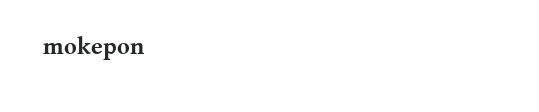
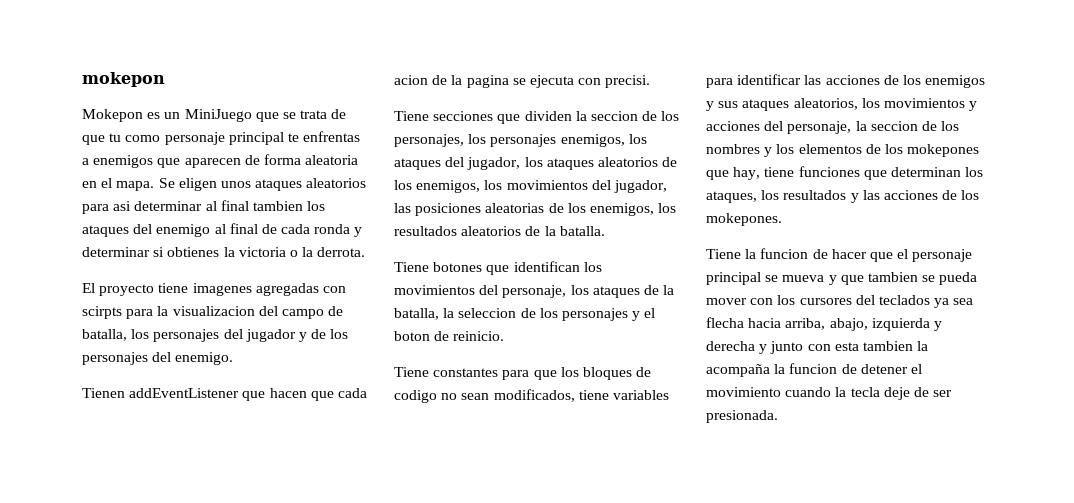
(144, 48) none -> [82,109,347,122] [82,131,361,145] [82,154,359,168] [82,178,367,191] [82,200,326,214] [82,223,363,237] [82,247,366,257] [82,283,346,296] [82,306,344,319] [82,329,349,342] [82,352,234,365] [82,388,367,401] [394,75,651,88] [394,111,680,124] [394,134,647,147] [394,157,678,170] [394,180,667,193] [394,203,677,216] [394,226,605,236] [394,261,602,275] [394,285,675,298] [394,308,656,321] [394,331,505,341] [394,367,652,380] [394,389,669,403] [706,74,986,88] [706,98,978,111] [706,121,960,134] [706,144,980,157] [706,166,984,180] [706,190,980,203] [706,213,782,226] [706,248,973,262] [706,272,978,285] [706,295,974,308] [706,317,942,331] [706,341,929,354] [706,363,922,377] [706,387,953,400] [706,410,778,423] // Mokepon es un MiniJuego que se trata de que tu como personaje principal te enfrentas a enemigos que aparecen de forma aleatoria en el mapa. Se eligen unos ataques aleatorios para asi determinar al final tambien los ataques del enemigo al final de cada ronda y determinar si obtienes la victoria o la derrota. // El proyecto tiene imagenes agregadas con scirpts para la visualizacion del campo de batalla, los personajes del jugador y de los personajes del enemigo. // Tienen addEventListener que hacen que cada acion de la pagina se ejecuta con precisi. // Tiene secciones que dividen la seccion de los personajes, los personajes enemigos, los ataques del jugador, los ataques aleatorios de los enemigos, los movimientos del jugador, las posiciones aleatorias de los enemigos, los resultados aleatorios de la batalla. // Tiene botones que identifican los movimientos del personaje, los ataques de la batalla, la seleccion de los personajes y el boton de reinicio. // Tiene constantes para que los bloques de codigo no sean modificados, tiene variables para identificar las acciones de los enemigos y sus ataques aleatorios, los movimientos y acciones del personaje, la seccion de los nombres y los elementos de los mokepones que hay, tiene funciones que determinan los ataques, los resultados y las acciones de los mokepones. // Tiene la funcion de hacer que el personaje principal se mueva y que tambien se pueda mover con los cursores del teclados ya sea flecha hacia arriba, abajo, izquierda y derecha y junto con esta tambien la acompaña la funcion de detener el movimiento cuando la tecla deje de ser presionada.

